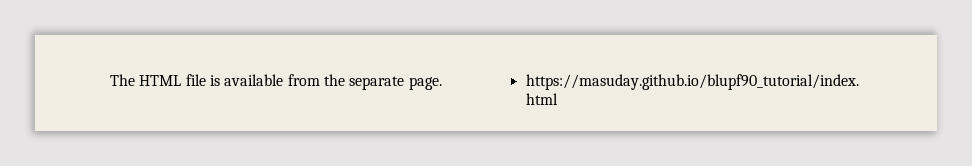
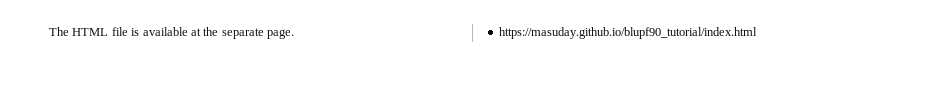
[287,74,320,86] from -> [190,28,201,36] at

